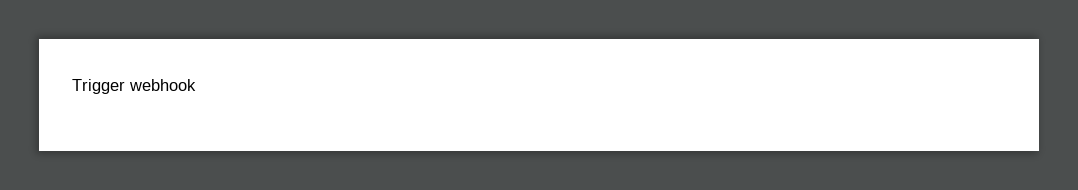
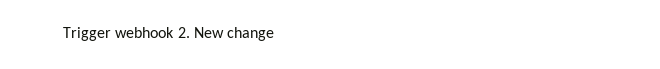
(196, 85) none -> [177,27,275,41] 2. New change

